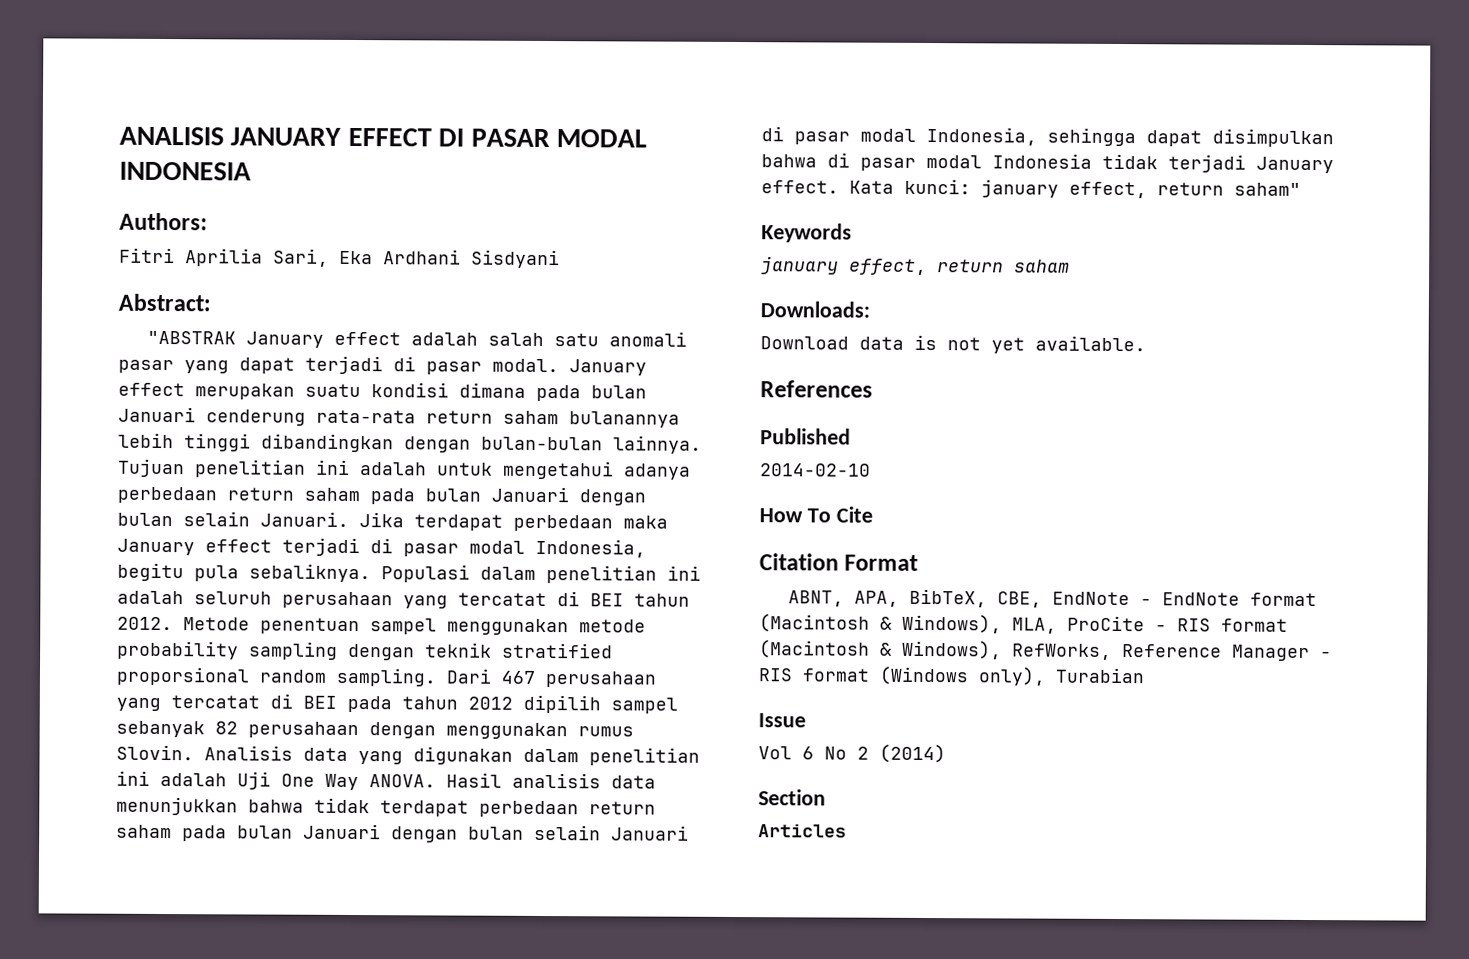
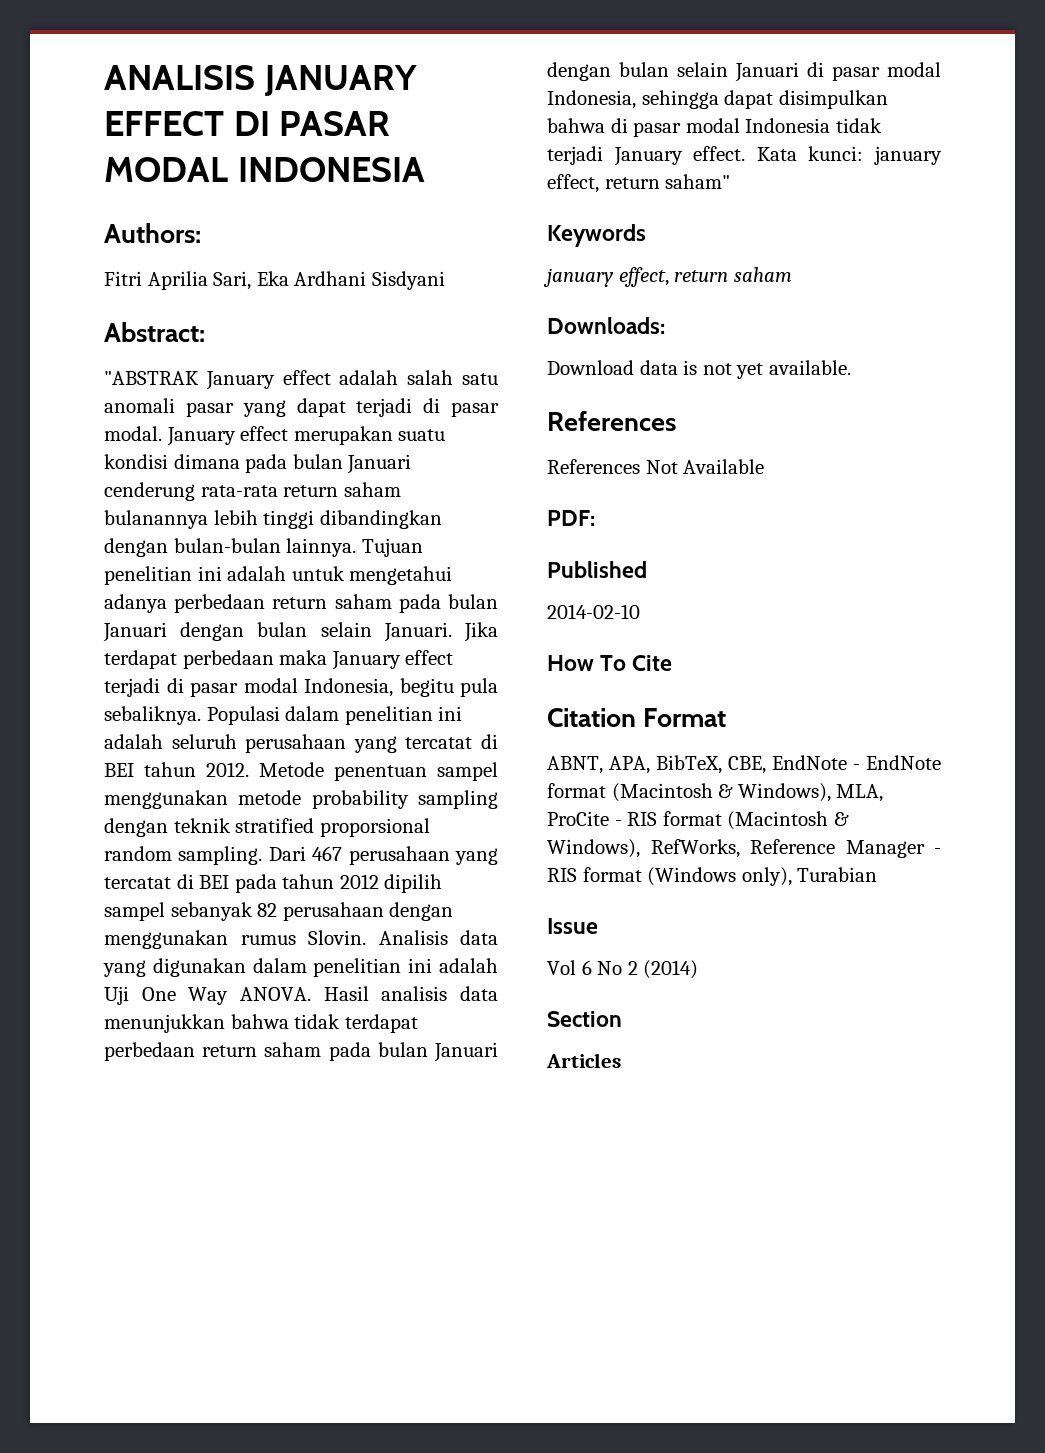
(873, 389) none -> [547,459,765,474] [547,510,595,526] // References Not Available // PDF:

